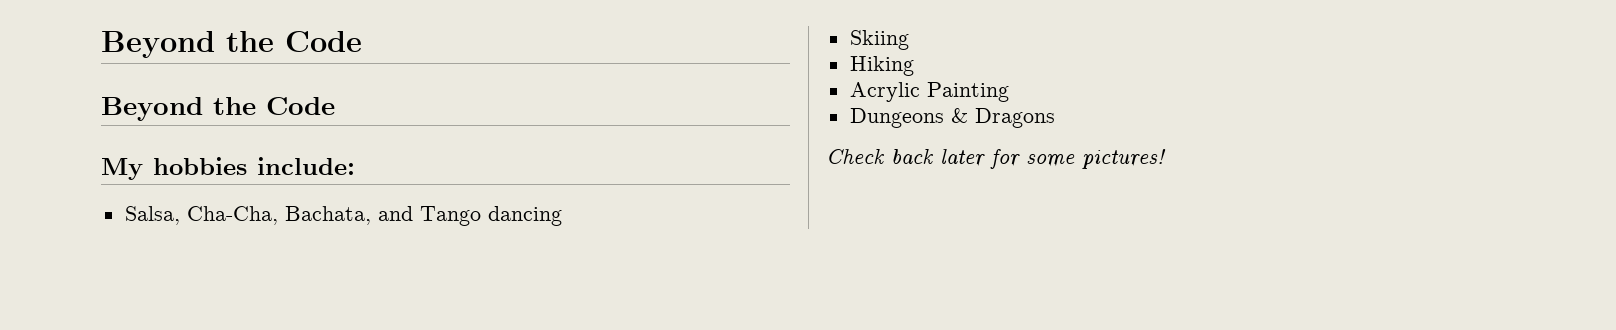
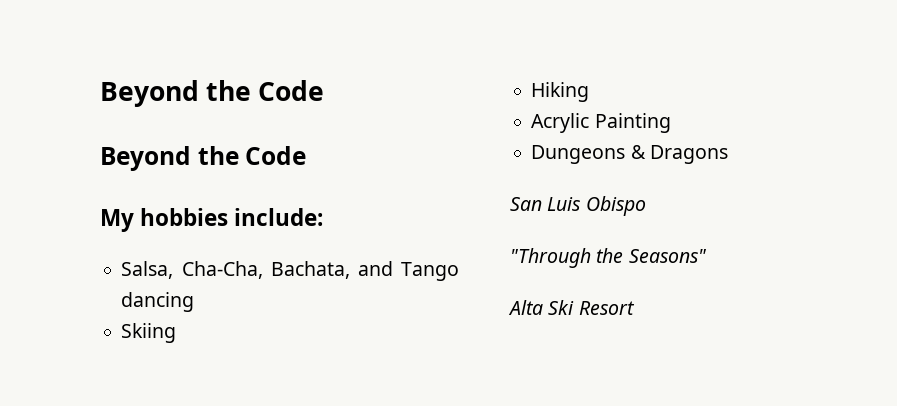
[826,149,1166,169] Check back later for some pictures! -> [510,196,646,216] [510,248,707,268] [508,300,635,315] San Luis Obispo // "Through the Seasons" // Alta Ski Resort

